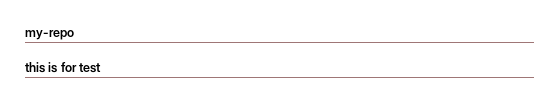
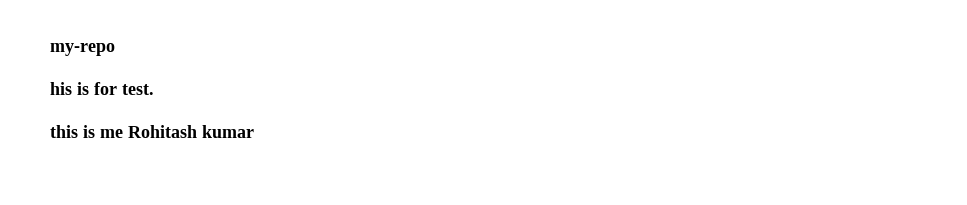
(74, 35) none -> [50,82,154,95] // his is for test.
[60,62,102,73] for test -> [100,125,254,138] me Rohitash kumar

